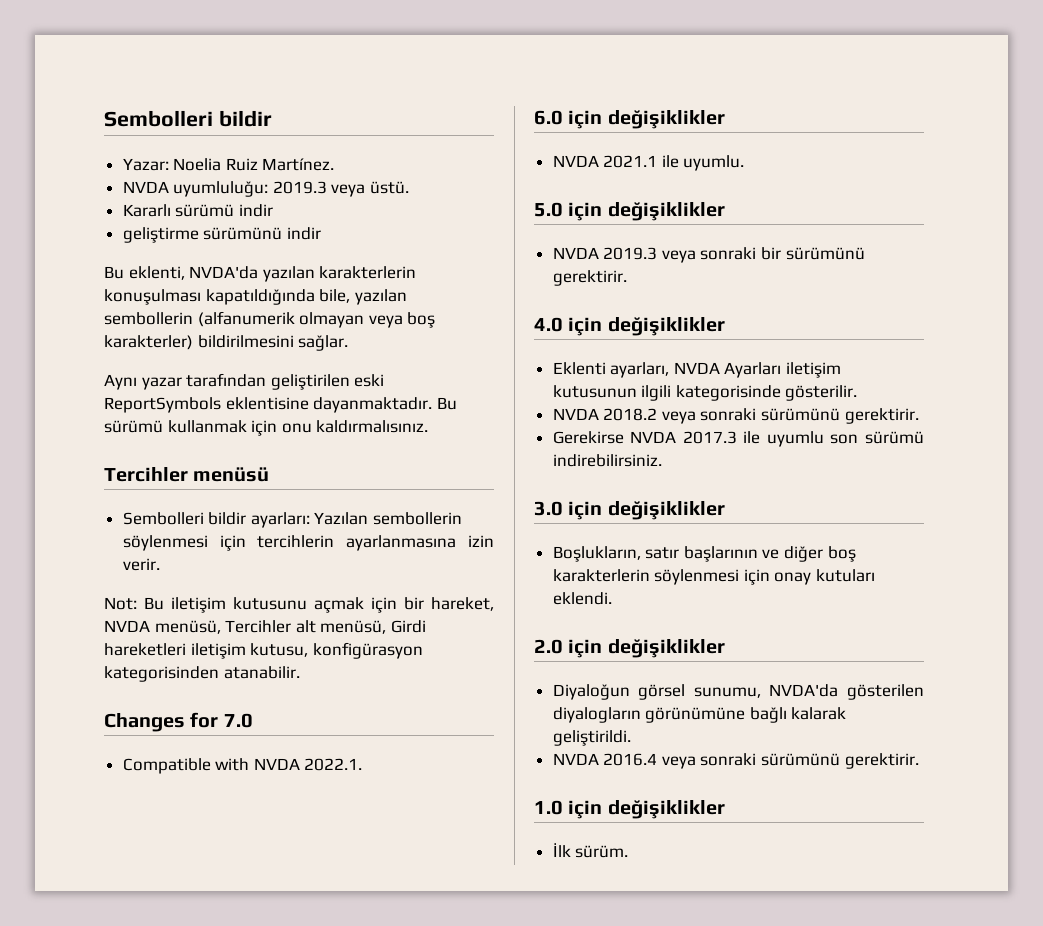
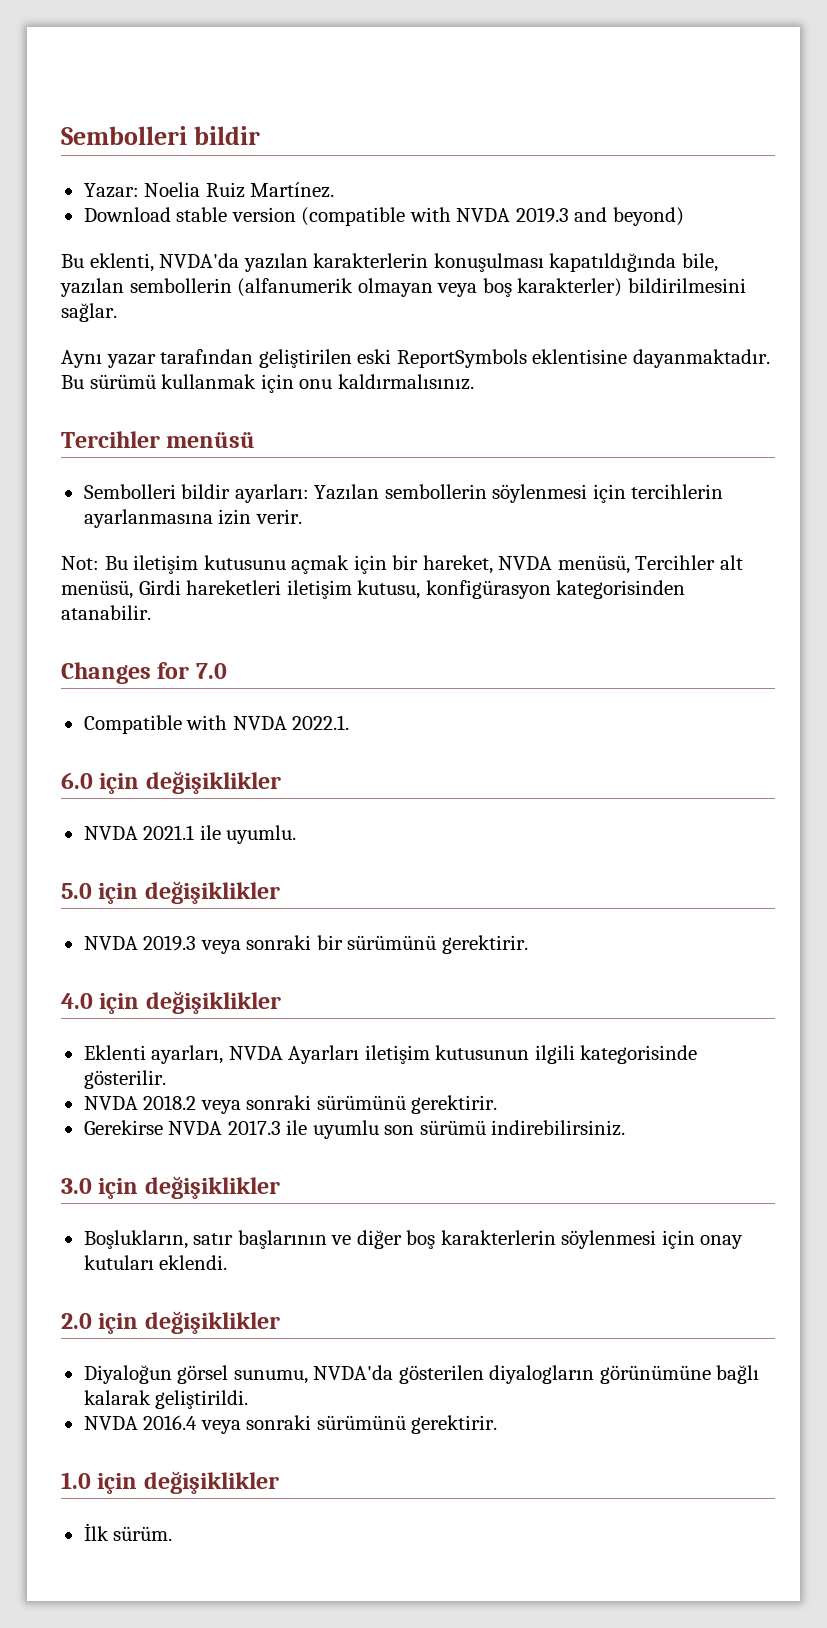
[122,181,410,197] [122,204,273,217] [122,227,321,243] NVDA uyumluluğu: 2019.3 veya üstü. // Kararlı sürümü indir // geliştirme sürümünü indir -> [83,207,684,226] Download stable version (compatible with NVDA 2019.3 and beyond)

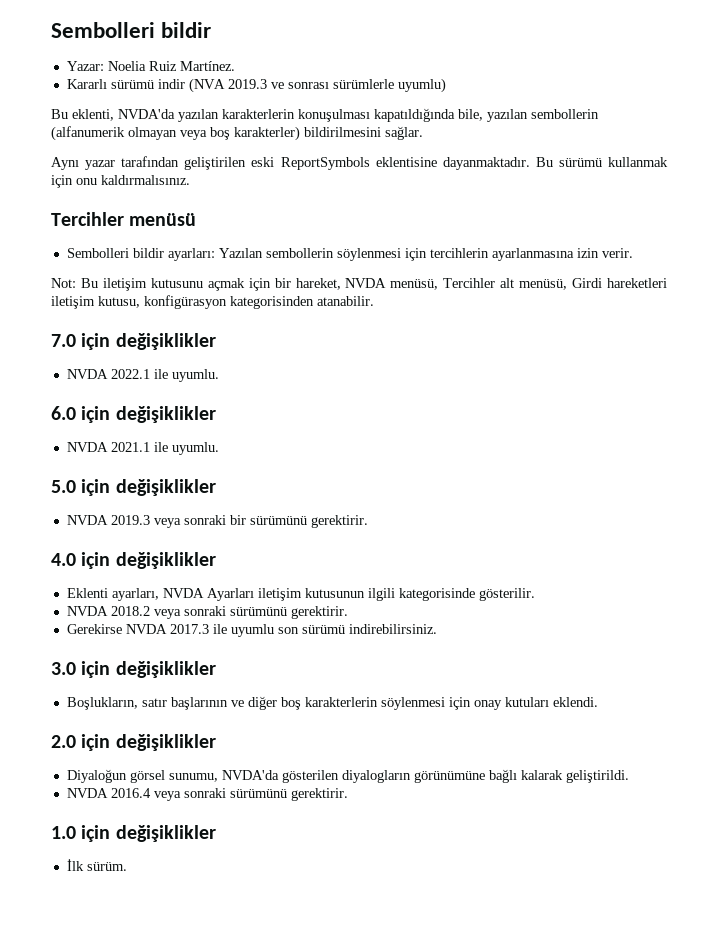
[83,207,684,226] Download stable version (compatible with NVDA 2019.3 and beyond) -> [66,78,446,93] Kararlı sürümü indir (NVA 2019.3 ve sonrası sürümlerle uyumlu)
[61,662,190,684] Changes for -> (374, 301) none
[83,715,350,734] // Compatible with NVDA 2022.1. -> [81,333,216,350] [66,369,219,382] için değişiklikler // NVDA 2022.1 ile uyumlu.

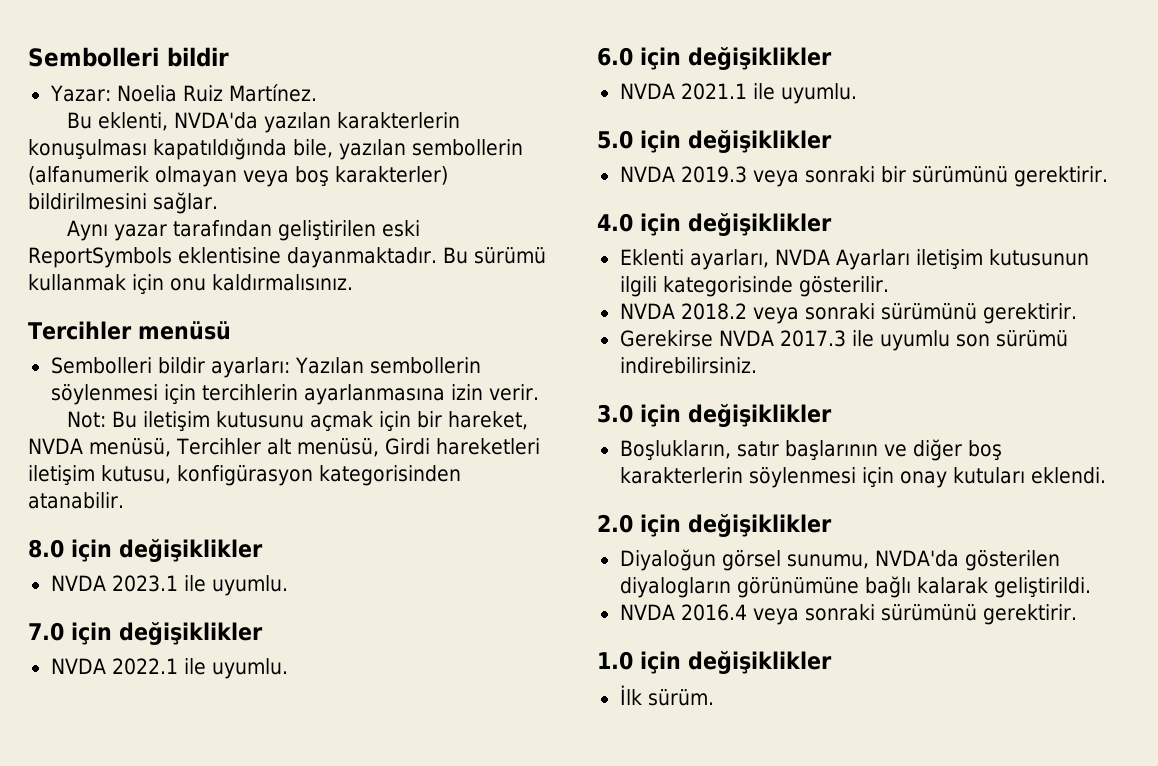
[66,78,446,93] // Kararlı sürümü indir (NVA 2019.3 ve sonrası sürümlerle uyumlu) -> (317, 93) none
(374, 301) none -> [28,538,263,562] [50,575,288,596] // 8.0 için değişiklikler // NVDA 2023.1 ile uyumlu.

